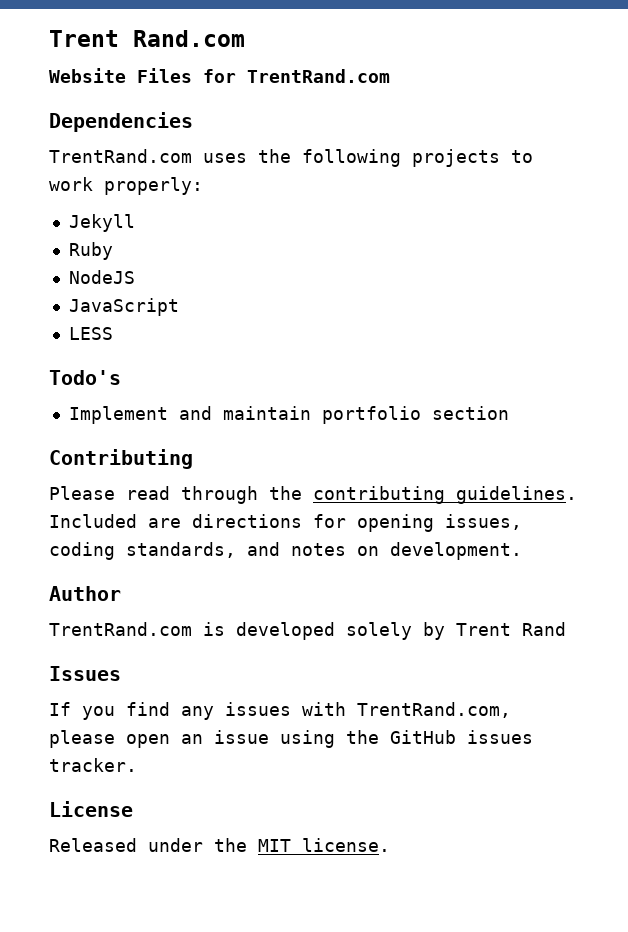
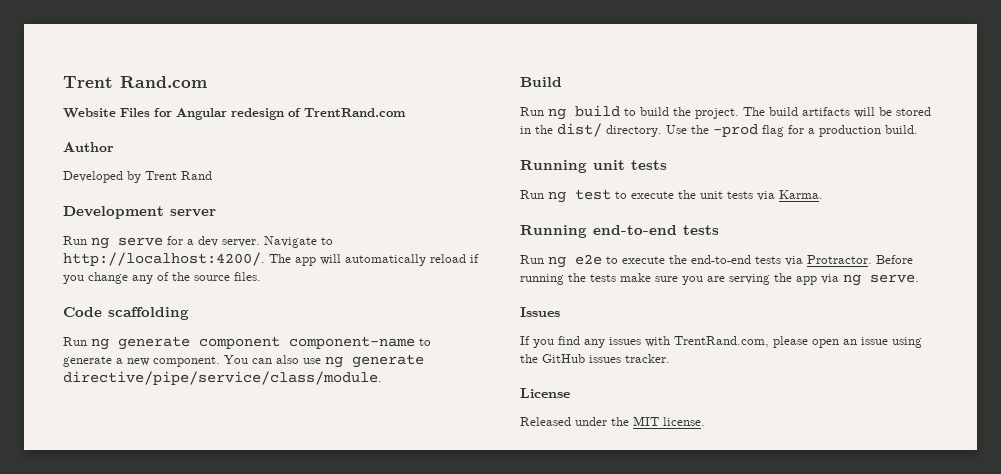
[247,69,390,83] [49,112,193,132] [49,149,533,167] [49,177,203,195] [68,214,135,232] [68,242,113,260] [68,270,135,284] [68,298,179,316] [68,327,113,340] [49,370,121,385] [68,406,509,424] [49,449,193,469] [49,486,577,504] [49,514,522,532] [49,542,522,560] [49,586,121,601] [49,622,566,640] TrentRand.com // Dependencies // TrentRand.com uses the following projects to work properly: // Jekyll // Ruby // NodeJS // JavaScript // LESS // Todo's // Implement and maintain portfolio section // Contributing // Please read through the contributing guidelines. Included are directions for opening issues, coding standards, and notes on development. // Author // TrentRand.com is developed solely by Trent Rand -> [176,108,406,120] [63,142,114,152] [63,171,212,183] [63,206,216,219] [63,236,333,249] [63,252,479,266] [63,272,261,284] [63,307,189,320] [63,336,431,350] [63,354,424,368] [63,371,382,385] [520,77,562,87] [520,105,931,120] [520,123,918,137] [520,160,667,173] [520,189,823,203] [520,225,719,238] [520,254,913,268] [520,273,919,286] Angular redesign of TrentRand.com // Author // Developed by Trent Rand // Development server // Run ng serve for a dev server. Navigate to http://localhost:4200/. The app will automatically reload if you change any of the source files. // Code scaffolding // Run ng generate component component-name to generate a new component. You can also use ng generate directive/pipe/service/class/module. // Build // Run ng build to build the project. The build artifacts will be stored in the dist/ directory. Use the -prod flag for a production build. // Running unit tests // Run ng test to execute the unit tests via Karma. // Running end-to-end tests // Run ng e2e to execute the end-to-end tests via Protractor. Before running the tests make sure you are serving the app via ng serve.

